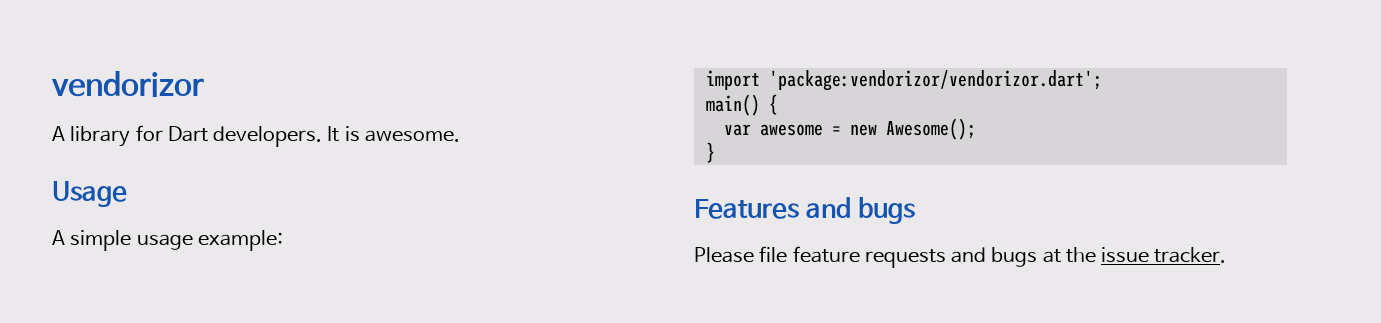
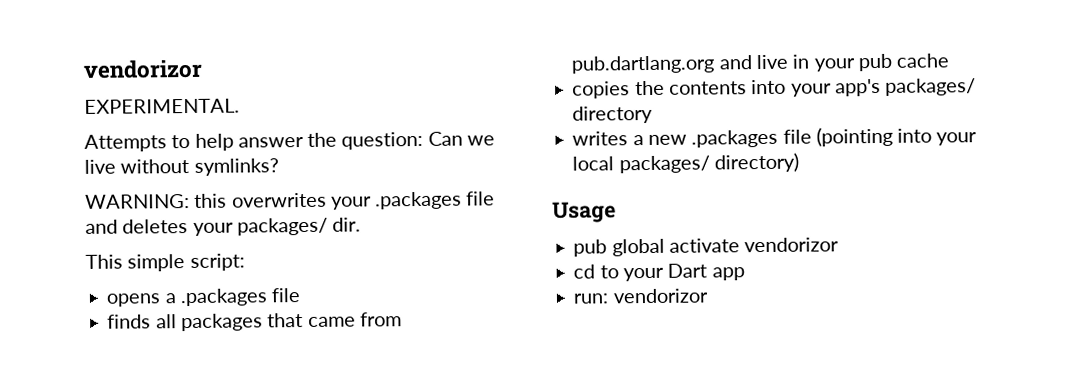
[51,71,204,97] [52,125,460,147] [52,181,127,207] [52,230,283,251] [705,70,1102,91] [705,94,778,116] [723,118,976,140] [705,142,715,163] [694,197,915,224] [694,246,1227,268] vendorizor // A library for Dart developers. It is awesome. // Usage // A simple usage example: // import 'package:vendorizor/vendorizor.dart'; // main() { // var awesome = new Awesome(); // } // Features and bugs // Please file feature requests and bugs at the issue tracker. -> [83,58,203,79] [84,98,240,114] [84,131,495,152] [84,158,279,176] [85,191,496,210] [85,217,362,236] [85,253,245,272] [106,288,301,307] [107,312,402,332] [571,53,950,74] [572,78,977,99] [572,105,654,124] [572,126,978,148] [572,152,799,174] [552,201,616,223] [573,237,840,257] [573,263,745,282] [573,288,709,304] vendorizor // EXPERIMENTAL. // Attempts to help answer the question: Can we live without symlinks? // WARNING: this overwrites your .packages file and deletes your packages/ dir. // This simple script: // opens a .packages file // finds all packages that came from pub.dartlang.org and live in your pub cache // copies the contents into your app's packages/ directory // writes a new .packages file (pointing into your local packages/ directory) // Usage // pub global activate vendorizor // cd to your Dart app // run: vendorizor

